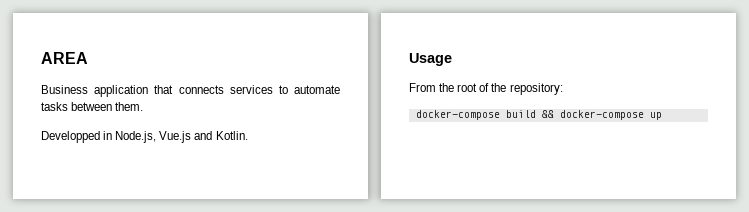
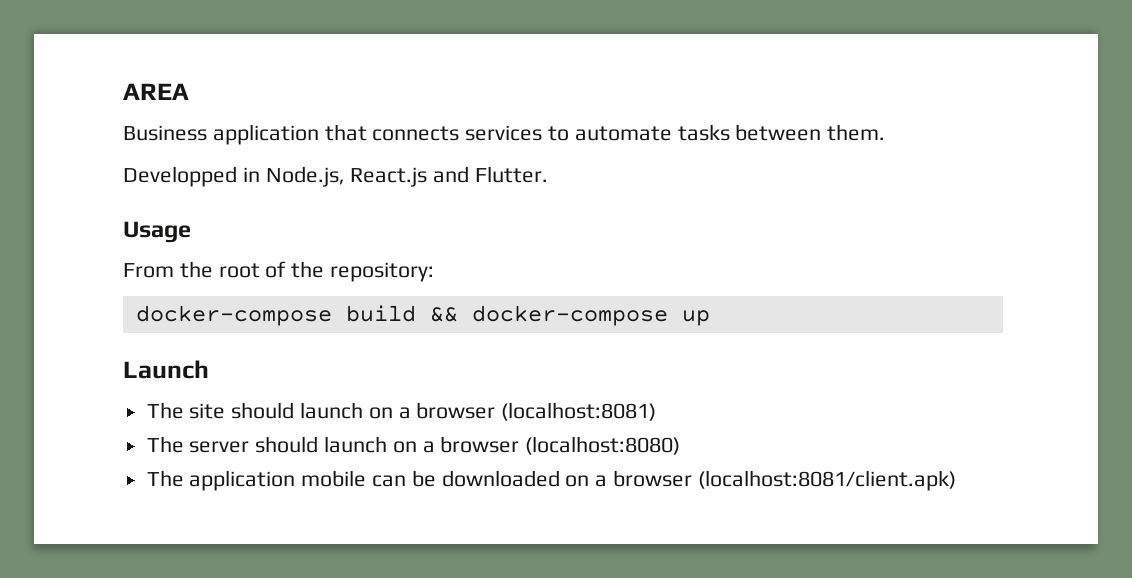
[159,131,248,143] Vue.js and Kotlin. -> [350,166,549,187] React.js and Flutter.
(662, 116) none -> [123,360,209,379] [146,402,657,421] [146,436,681,455] [146,470,956,491] // Launch // The site should launch on a browser (localhost:8081) // The server should launch on a browser (localhost:8080) // The application mobile can be downloaded on a browser (localhost:8081/client.apk)

